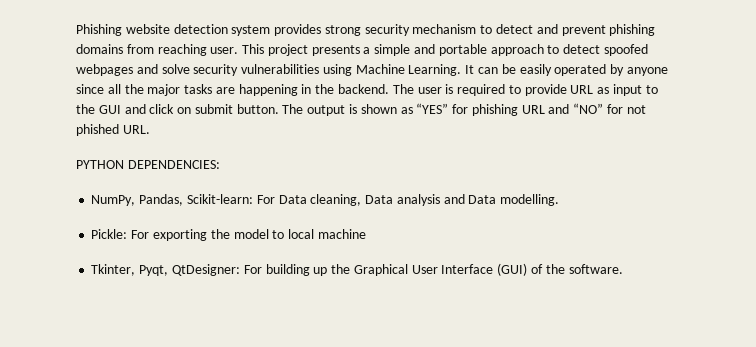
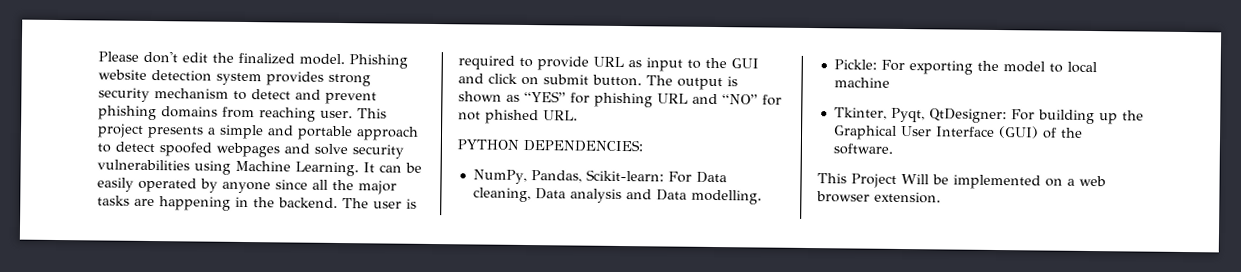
(76, 30) none -> [98,50,345,66] Please don't edit the finalized model.
(623, 269) none -> [817,173,1106,190] [816,191,941,204] // This Project Will be implemented on a web browser extension.

